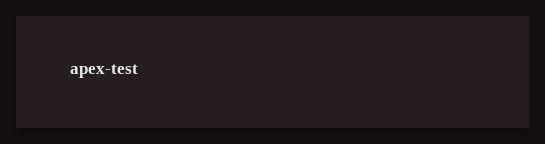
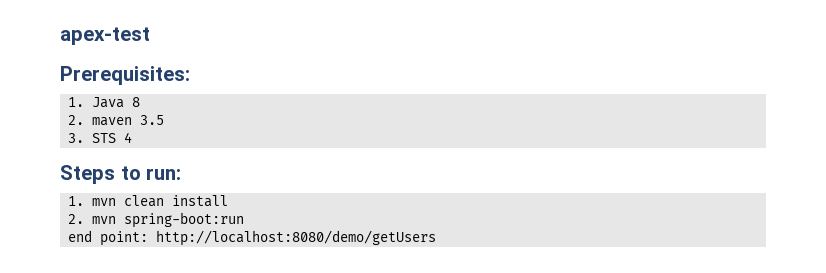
(138, 71) none -> [60,66,190,85] [67,97,140,108] [67,115,164,126] [67,132,132,143] [60,165,182,184] [67,195,228,207] [67,212,244,228] [67,230,436,246] // Prerequisites: // 1. Java 8 // 2. maven 3.5 // 3. STS 4 // Steps to run: // 1. mvn clean install // 2. mvn spring-boot:run // end point: http://localhost:8080/demo/getUsers

